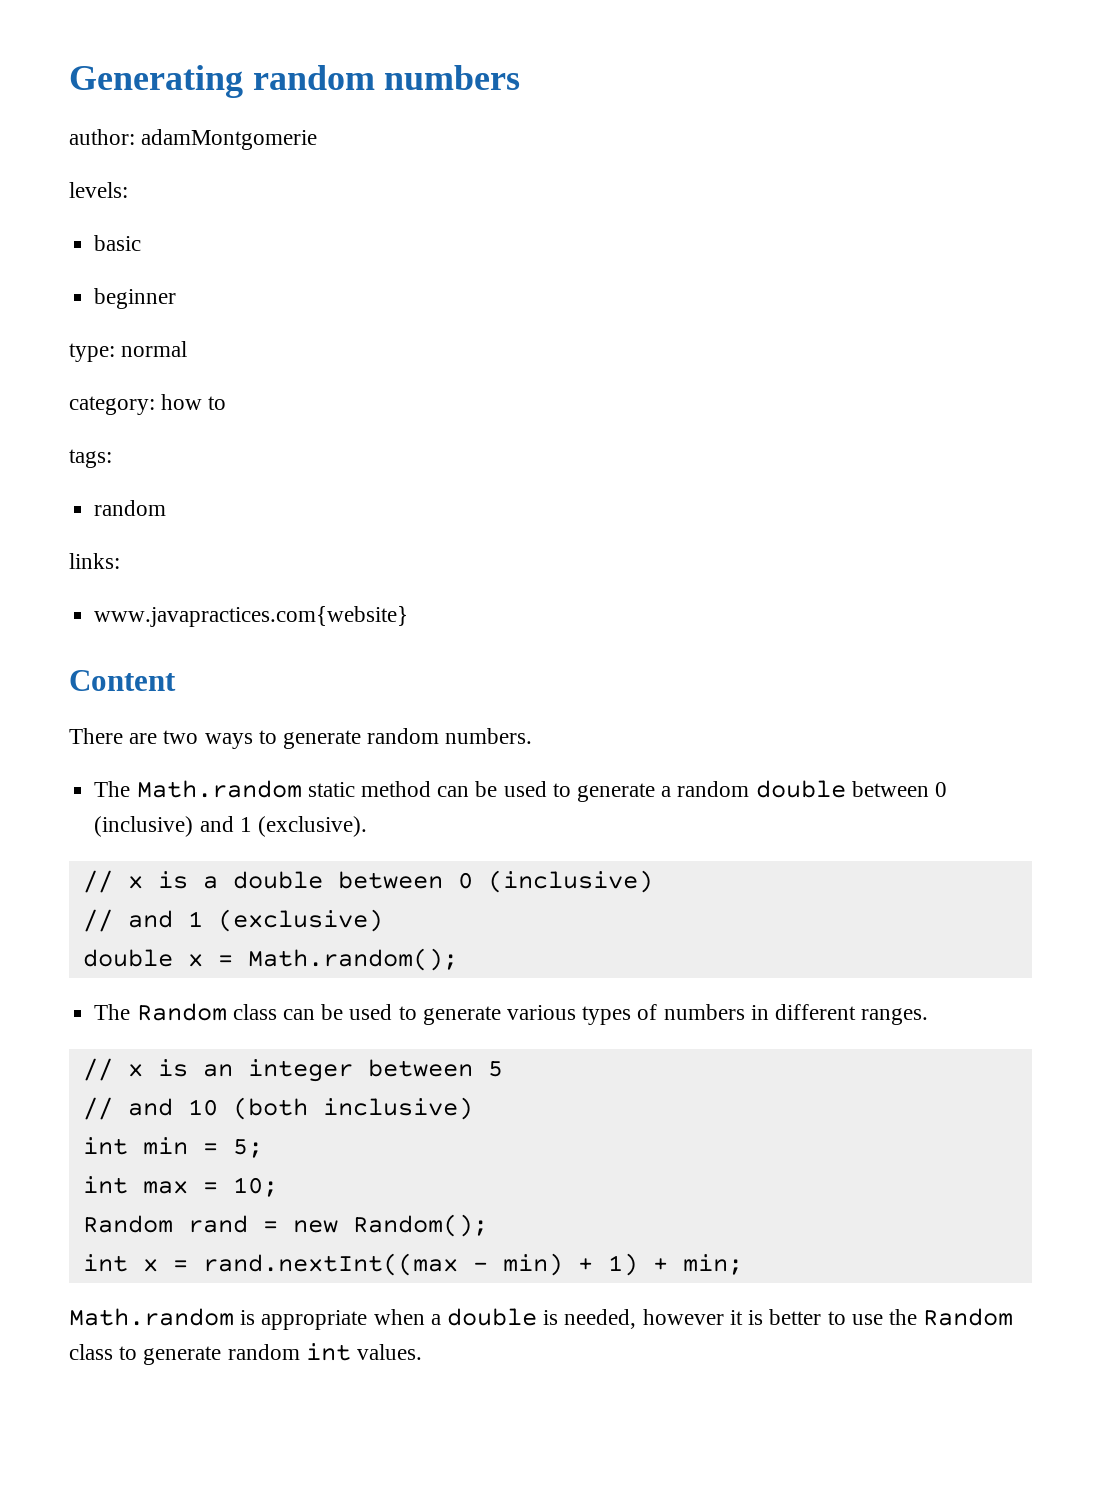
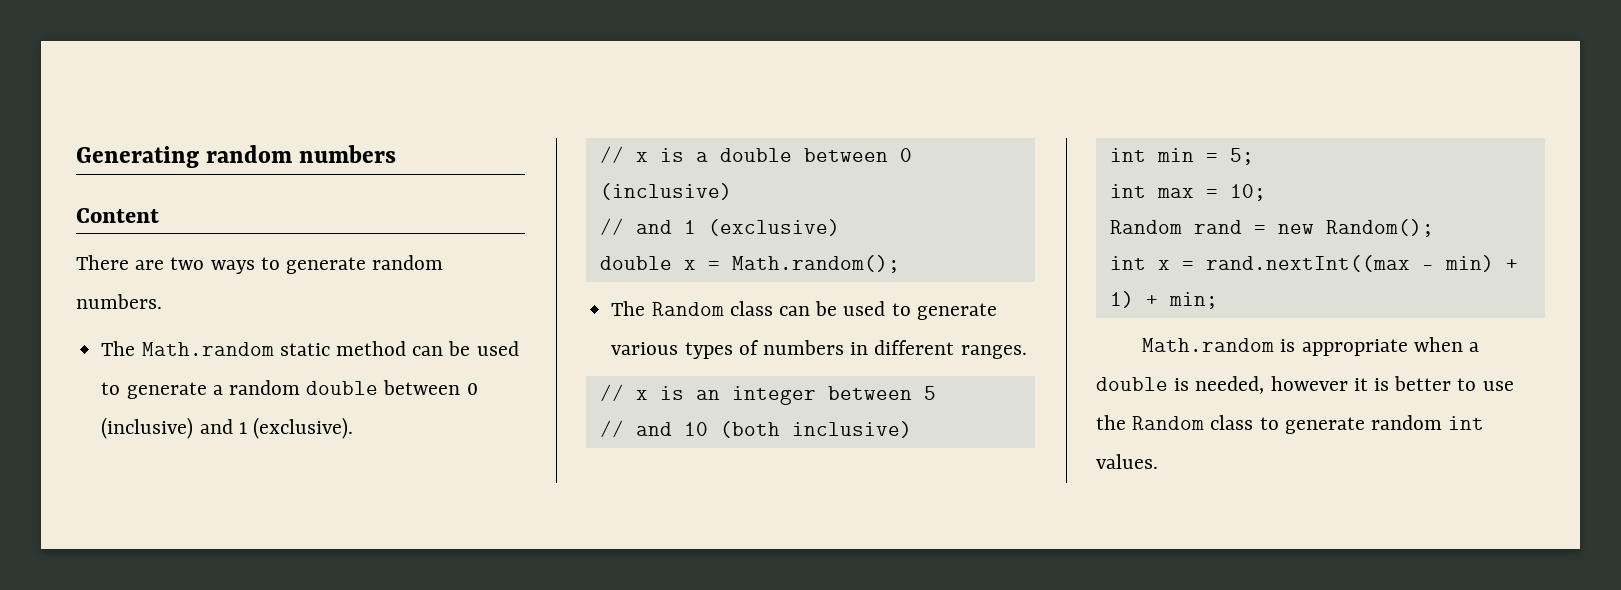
[69,129,318,150] [69,182,128,198] [94,235,142,251] [94,288,177,309] [69,341,188,362] [69,394,227,415] [69,449,112,468] [94,500,167,516] [69,553,120,569] [94,606,409,627] // author: adamMontgomerie // levels: // basic // beginner // type: normal // category: how to // tags: // random // links: // www.javapractices.com{website} -> (397, 154) none

